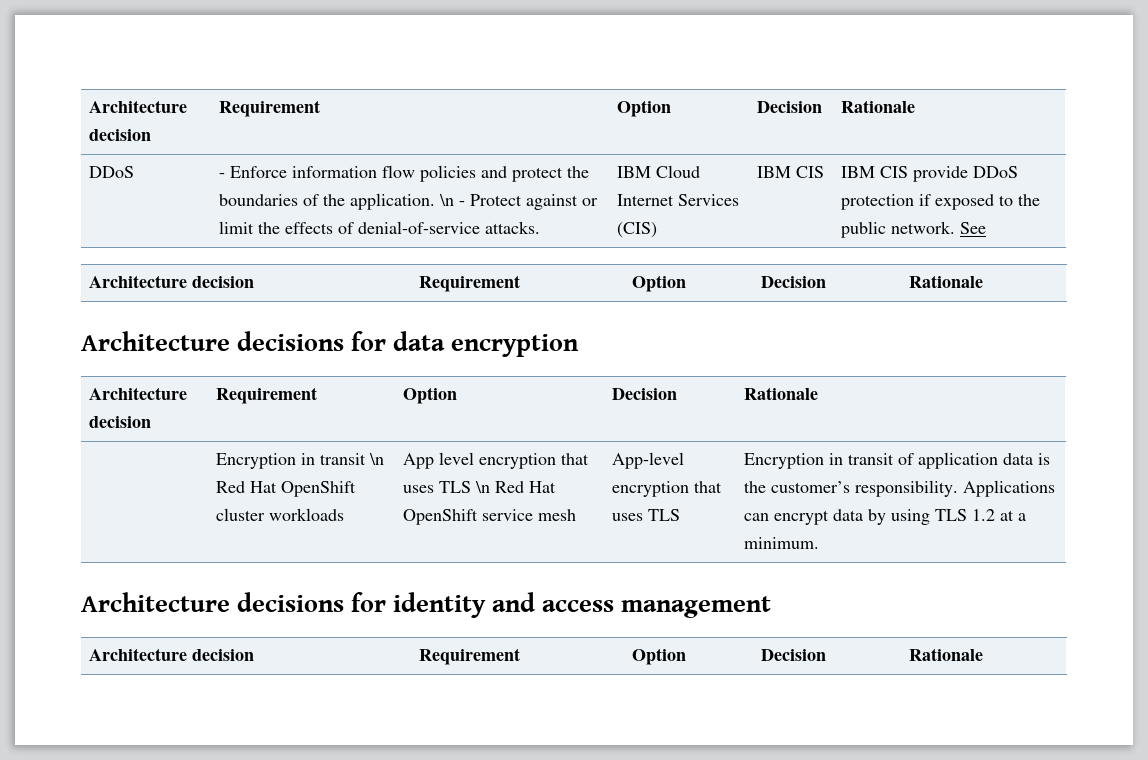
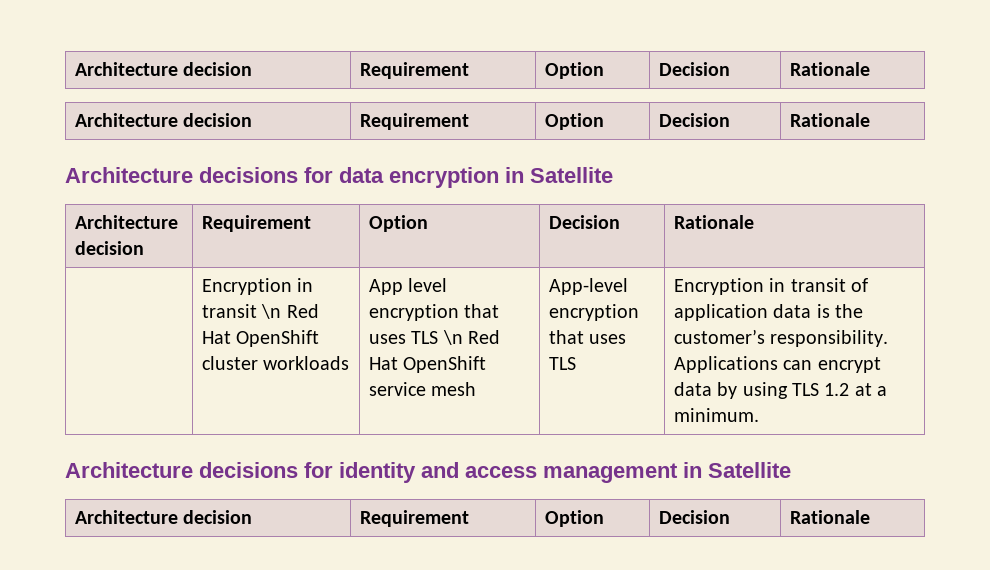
[89,100,188,113] [89,129,152,141] [219,100,321,117] [617,100,672,117] [757,101,823,113] [841,100,916,113] [89,166,135,178] [219,165,590,182] [219,193,599,210] [219,221,541,234] [617,165,701,178] [617,194,740,206] [617,222,658,238] [757,166,825,178] [841,166,1019,182] [841,194,1041,210] [841,221,987,238] Architecture decision | Requirement | Option | Decision | Rationale // DDoS | - Enforce information flow policies and protect the boundaries of the application. \n - Protect against or limit the effects of denial-of-service attacks. | IBM Cloud Internet Services (CIS) | IBM CIS | IBM CIS provide DDoS protection if exposed to the public network. See -> [74,62,253,76] [359,62,469,79] [544,62,604,79] [658,62,730,76] [789,62,870,76] Architecture decision | Requirement | Option | Decision | Rationale
(580, 345) none -> [505,167,613,183] in Satellite
(772, 607) none -> [683,462,791,478] in Satellite

